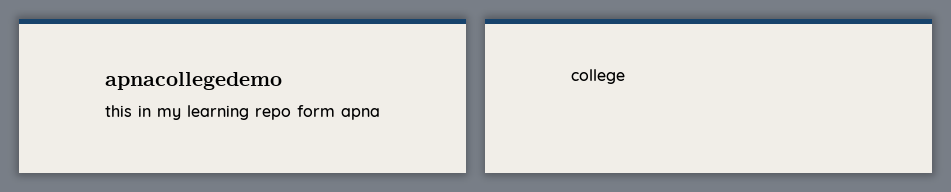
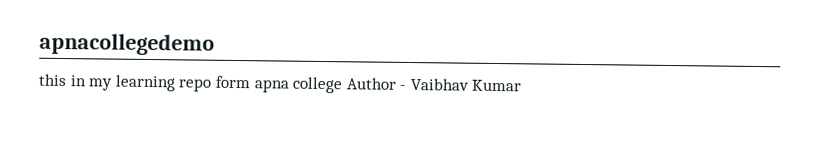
(625, 76) none -> [345,77,522,92] Author - Vaibhav Kumar

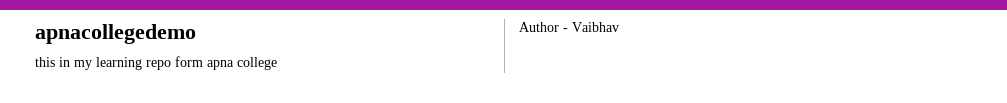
(344, 85) none -> (277, 63) //
[471,79,522,92] Kumar -> (619, 27) none

